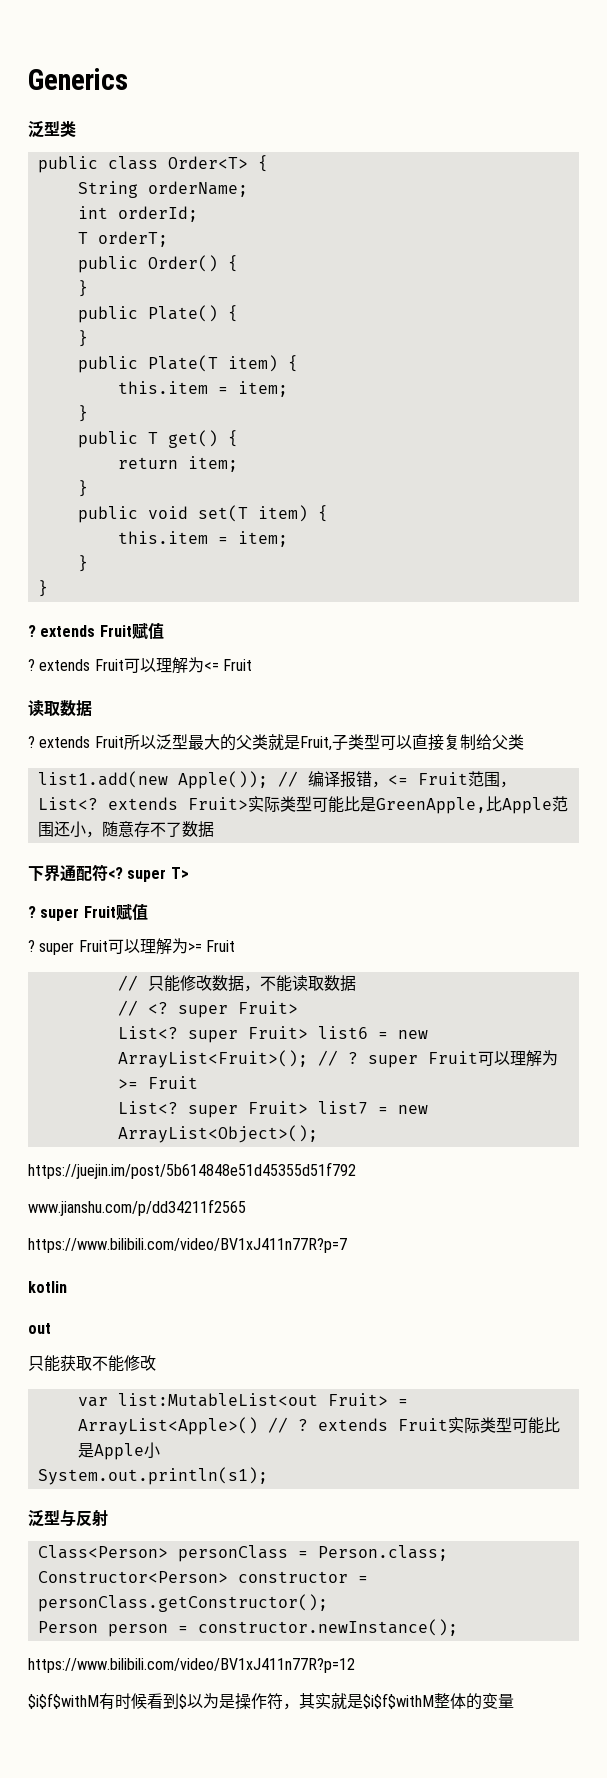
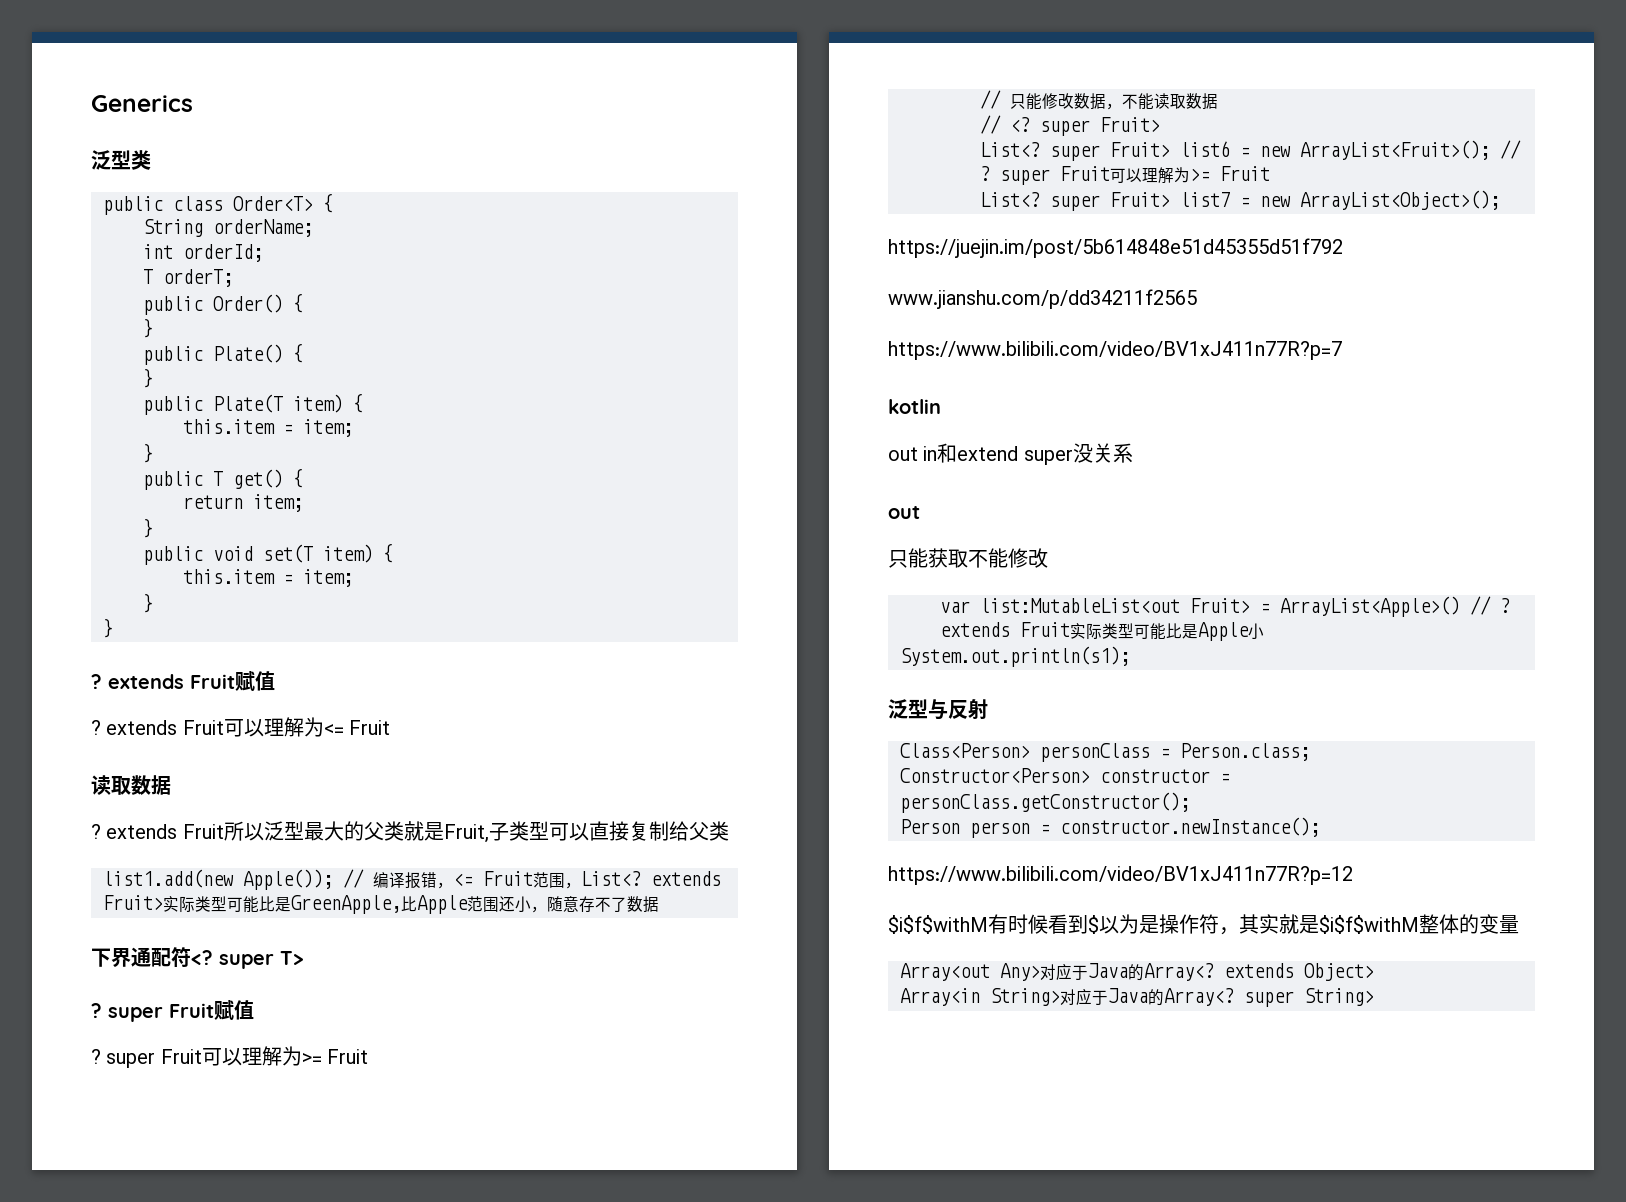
(67, 1287) none -> [888,443,1133,465] // out in和extend super没关系
(514, 1701) none -> [900,963,1374,981] [900,988,1374,1007] // Array<out Any>对应于Java的Array<? extends Object> // Array<in String>对应于Java的Array<? super String>

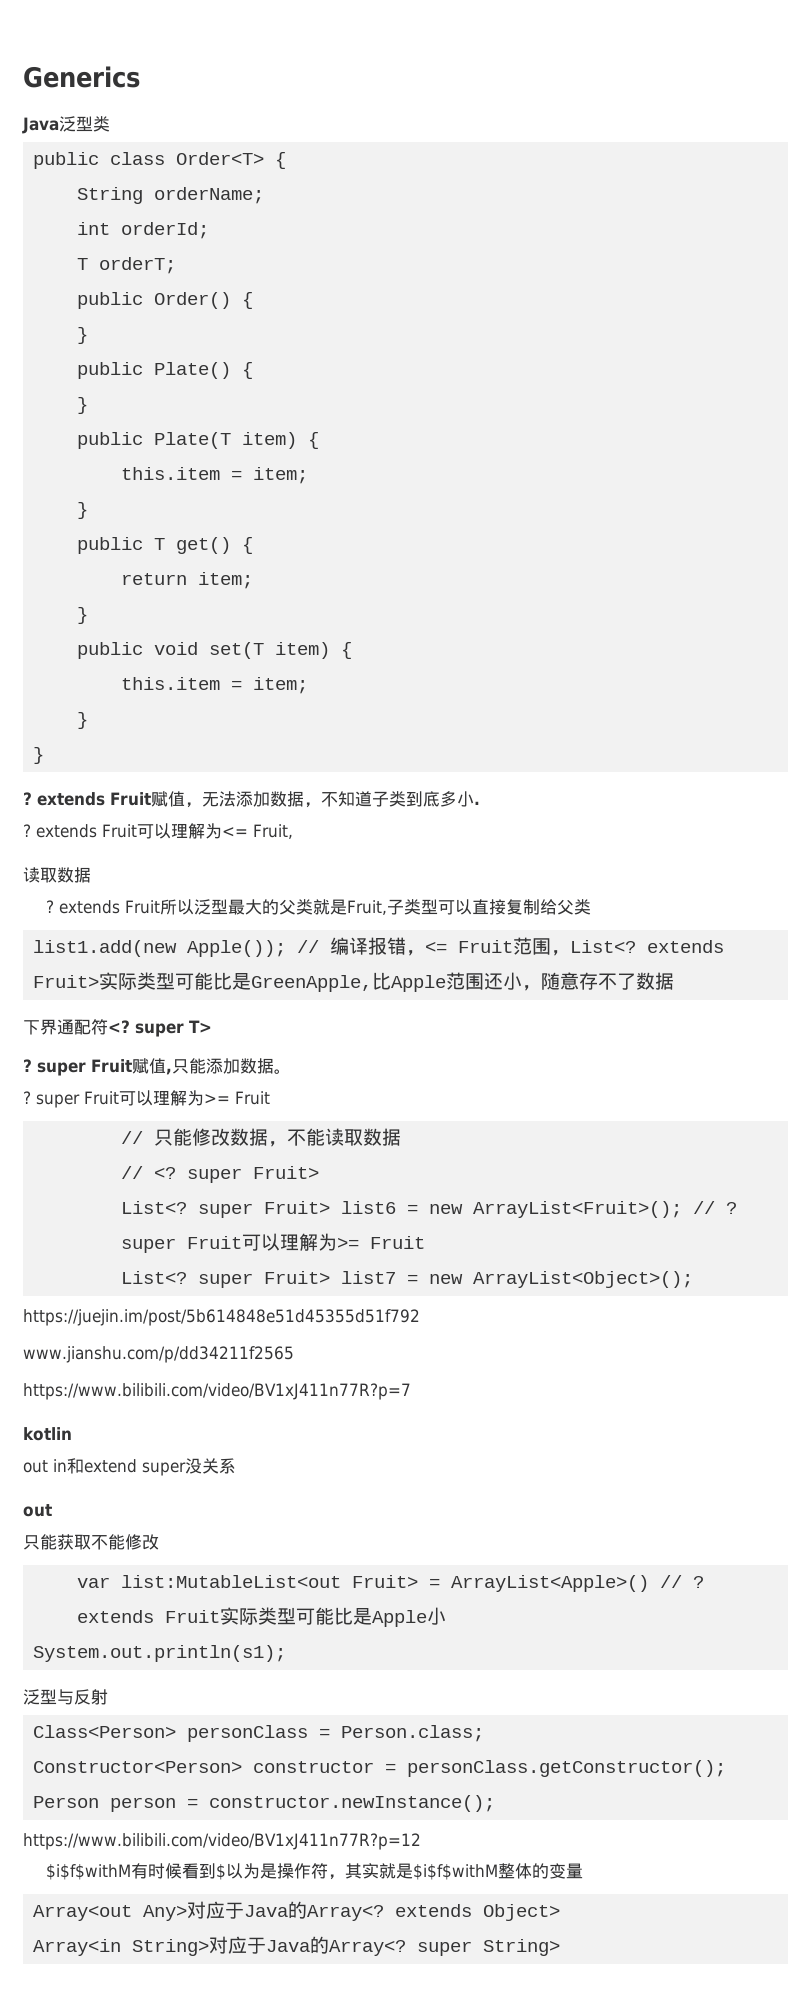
(193, 103) none -> [22,117,59,134] Java
(275, 681) none -> [184,791,480,808] ，无法添加数据，不知道子类到底多小.
[349,720,391,735] Fruit -> [252,824,293,839] Fruit,
(254, 1010) none -> [165,1058,291,1075] ,只能添加数据。

